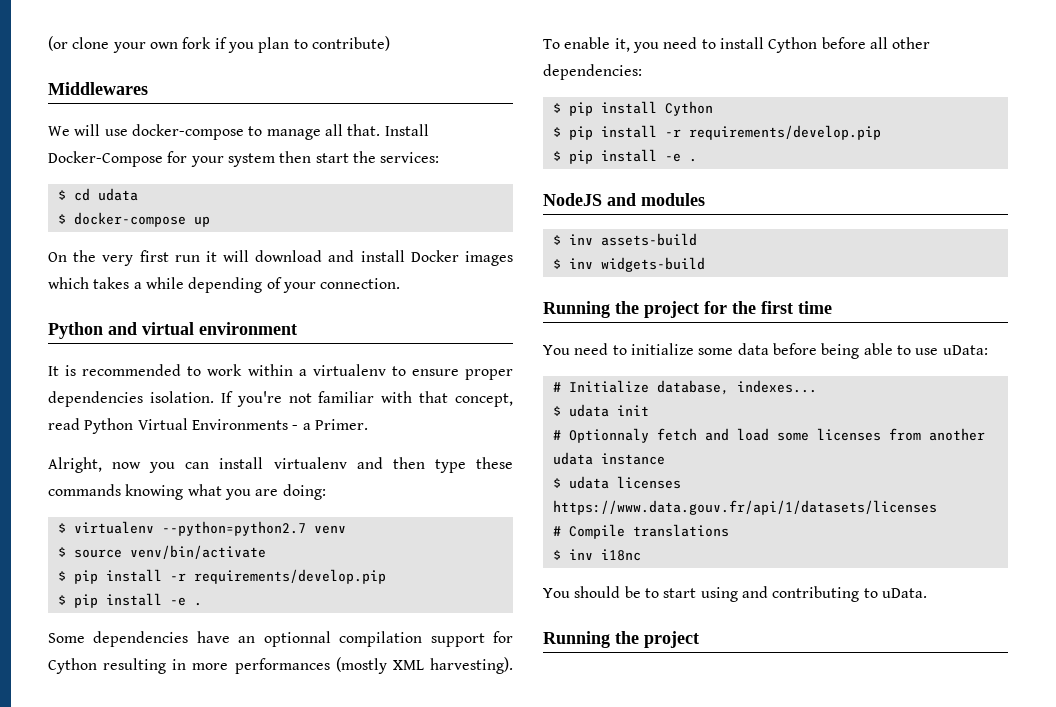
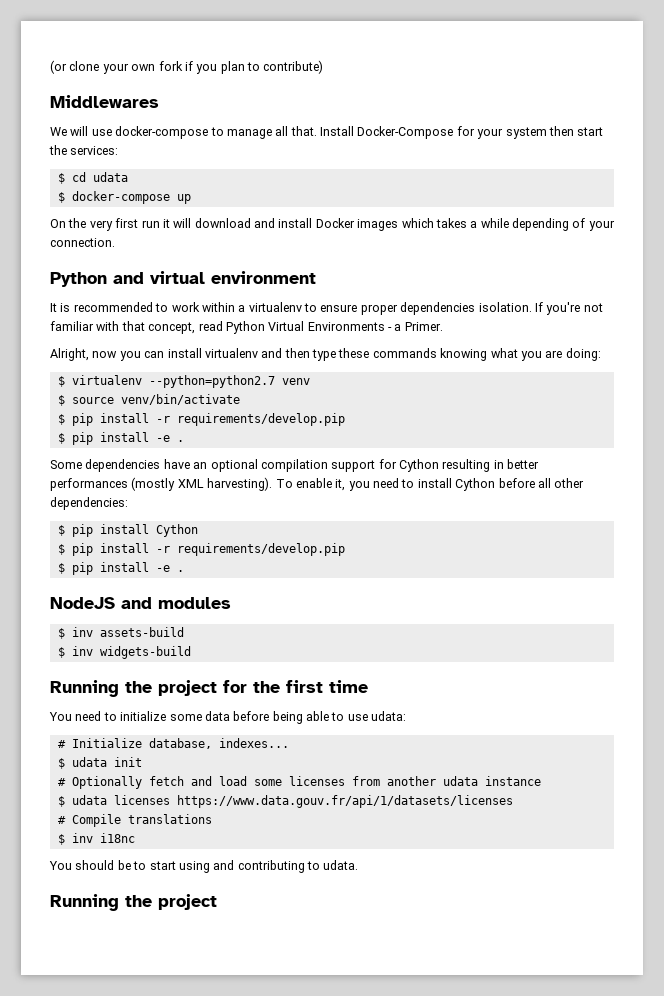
[263,631,331,647] optionnal -> [210,459,258,472] optional
[192,663,229,670] more -> [507,459,540,469] better
[942,345,988,355] uData: -> [371,711,407,721] udata:
[568,428,649,443] Optionnaly -> [71,776,142,789] Optionally
[881,588,927,598] uData. -> [323,860,359,870] udata.

